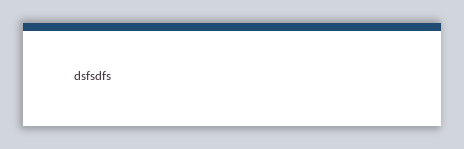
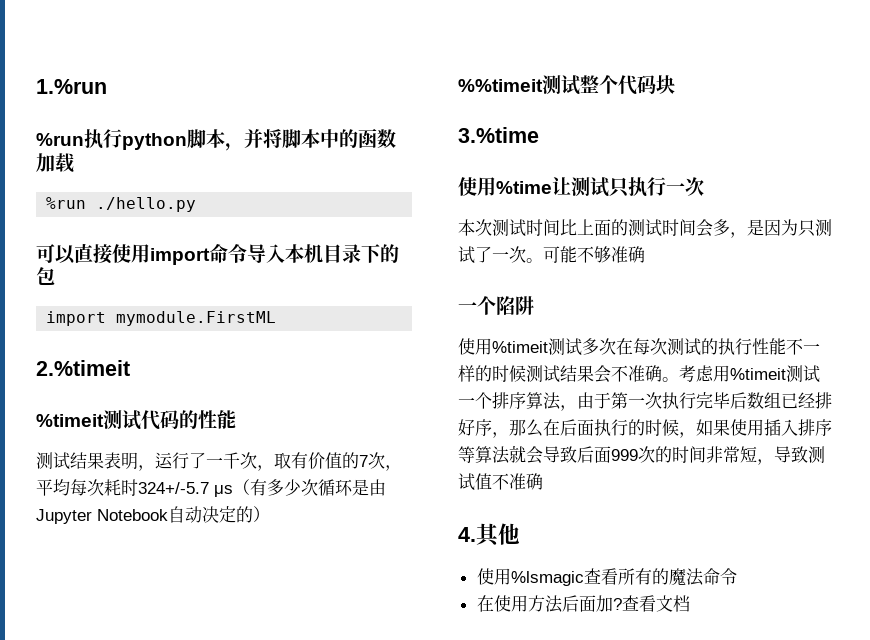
[74,71,111,80] dsfsdfs -> [36,79,107,94] [36,128,396,151] [36,153,75,173] [46,197,197,212] [36,243,399,265] [36,267,55,286] [46,311,277,326] [36,360,130,376] [36,410,236,430] [36,452,402,471] [36,479,386,497] [36,506,270,524] [458,75,675,95] [458,127,539,143] [458,177,704,197] [458,219,832,238] [458,246,645,264] [458,296,534,315] [458,338,820,356] [458,365,820,383] [458,392,832,411] [458,419,832,438] [458,445,825,465] [458,473,543,491] [458,523,520,547] [476,568,737,586] [476,595,690,613] 1.%run // %run执行python脚本，并将脚本中的函数加载 // %run ./hello.py // 可以直接使用import命令导入本机目录下的包 // import mymodule.FirstML // 2.%timeit // %timeit测试代码的性能 // 测试结果表明，运行了一千次，取有价值的7次，平均每次耗时324+/-5.7 μs（有多少次循环是由Jupyter Notebook自动决定的） // %%timeit测试整个代码块 // 3.%time // 使用%time让测试只执行一次 // 本次测试时间比上面的测试时间会多，是因为只测试了一次。可能不够准确 // 一个陷阱 // 使用%timeit测试多次在每次测试的执行性能不一样的时候测试结果会不准确。考虑用%timeit测试一个排序算法，由于第一次执行完毕后数组已经排好序，那么在后面执行的时候，如果使用插入排序等算法就会导致后面999次的时间非常短，导致测试值不准确 // 4.其他 // 使用%lsmagic查看所有的魔法命令 // 在使用方法后面加?查看文档

